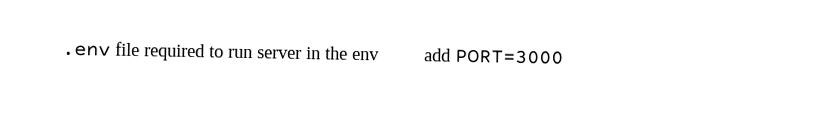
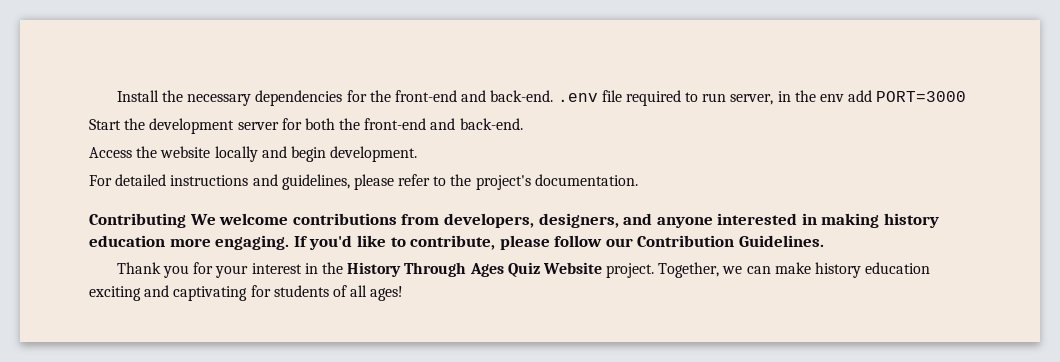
(62, 50) none -> [116,90,554,106] Install the necessary dependencies for the front-end and back-end.
[257,49,302,59] server -> [730,94,774,105] server,
(564, 56) none -> [89,118,523,134] [89,146,418,162] [89,174,638,190] [89,213,940,228] [89,235,825,250] [116,262,931,278] [89,285,404,301] // Start the development server for both the front-end and back-end. // Access the website locally and begin development. // For detailed instructions and guidelines, please refer to the project's documentation. // Contributing We welcome contributions from developers, designers, and anyone interested in making history education more engaging. If you'd like to contribute, please follow our Contribution Guidelines. // Thank you for your interest in the History Through Ages Quiz Website project. Together, we can make history education exciting and captivating for students of all ages!

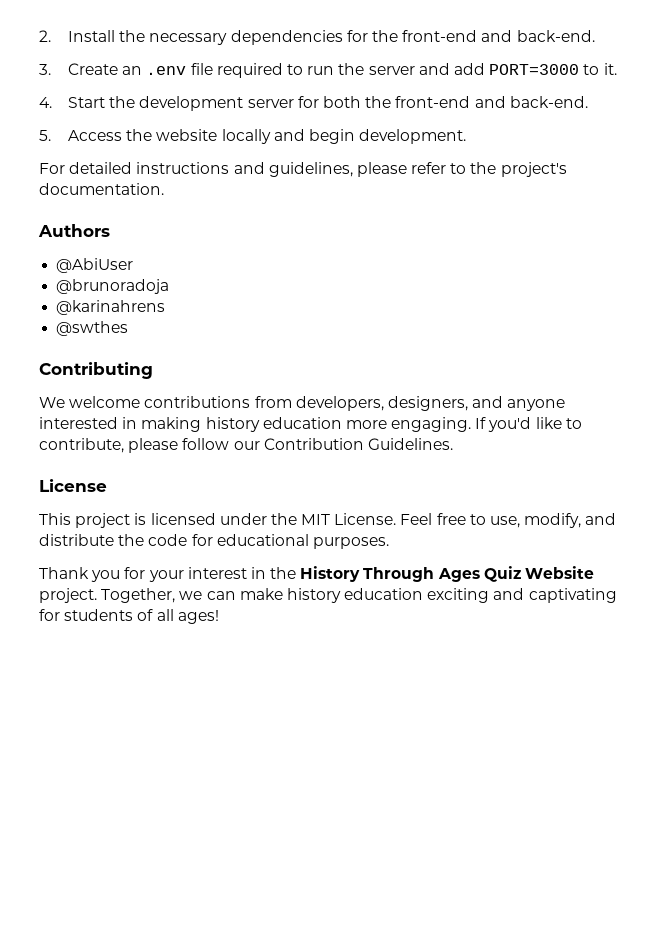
(116, 96) none -> [39,30,51,42] 2.
(554, 96) none -> [39,63,143,75] // 3. Create an
[730,90,845,105] server, in the env -> [338,63,450,75] the server and
(967, 96) // -> [583,63,617,75] [39,97,52,108] to it. // 4.
(523, 124) none -> [39,130,51,141] 5.
(638, 180) none -> [38,224,110,237] [56,258,134,273] [56,279,170,294] [56,300,166,315] [56,321,129,336] // Authors // @AbiUser // @brunoradoja // @karinahrens // @swthes
(186, 220) none -> (153, 370) //
(825, 241) none -> [39,479,107,492] [39,513,617,528] [39,534,389,549] // License // This project is licensed under the MIT License. Feel free to use, modify, and distribute the code for educational purposes.

